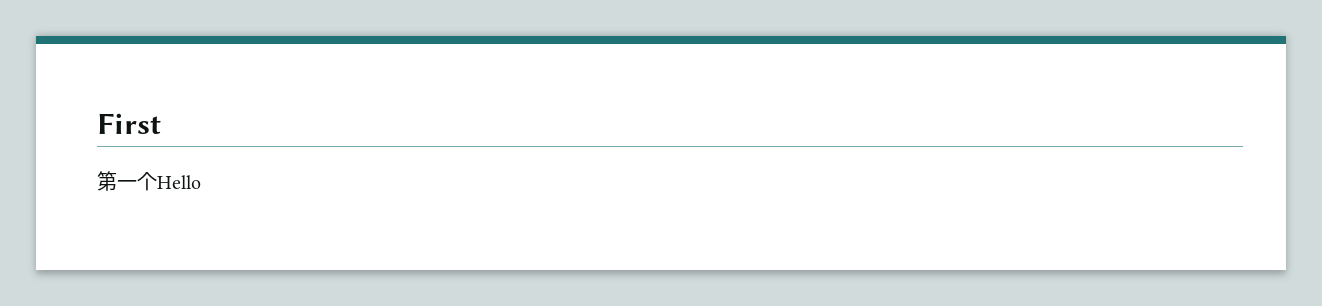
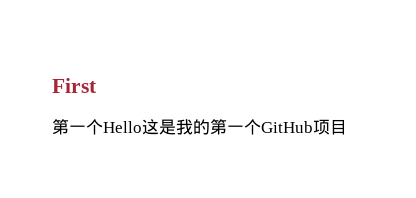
(201, 182) none -> [142,119,347,135] 这是我的第一个GitHub项目

